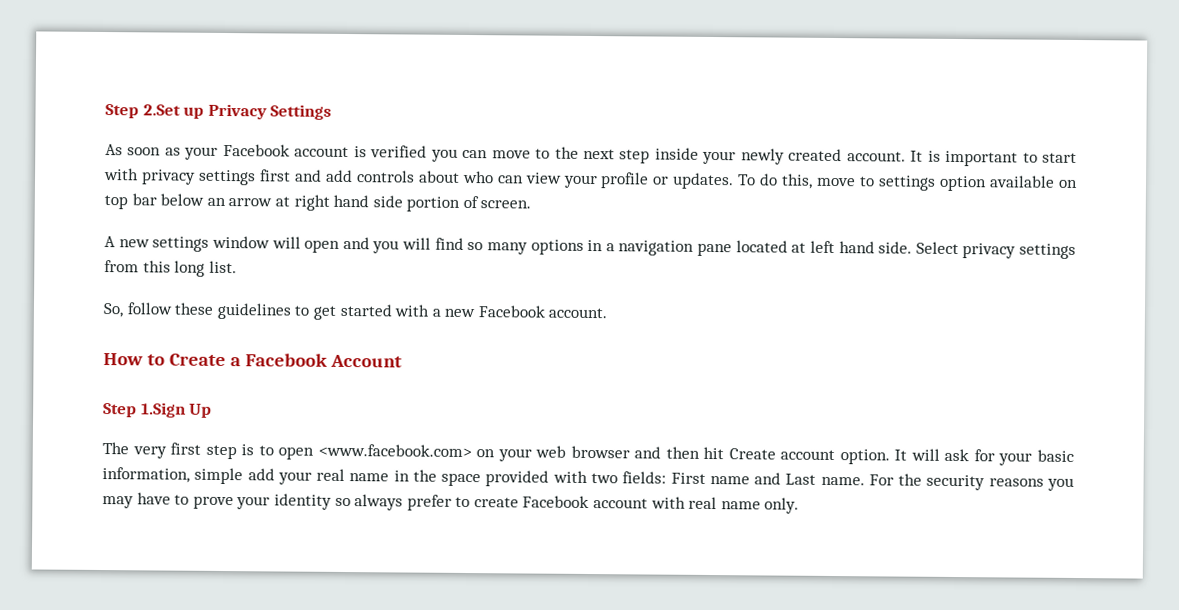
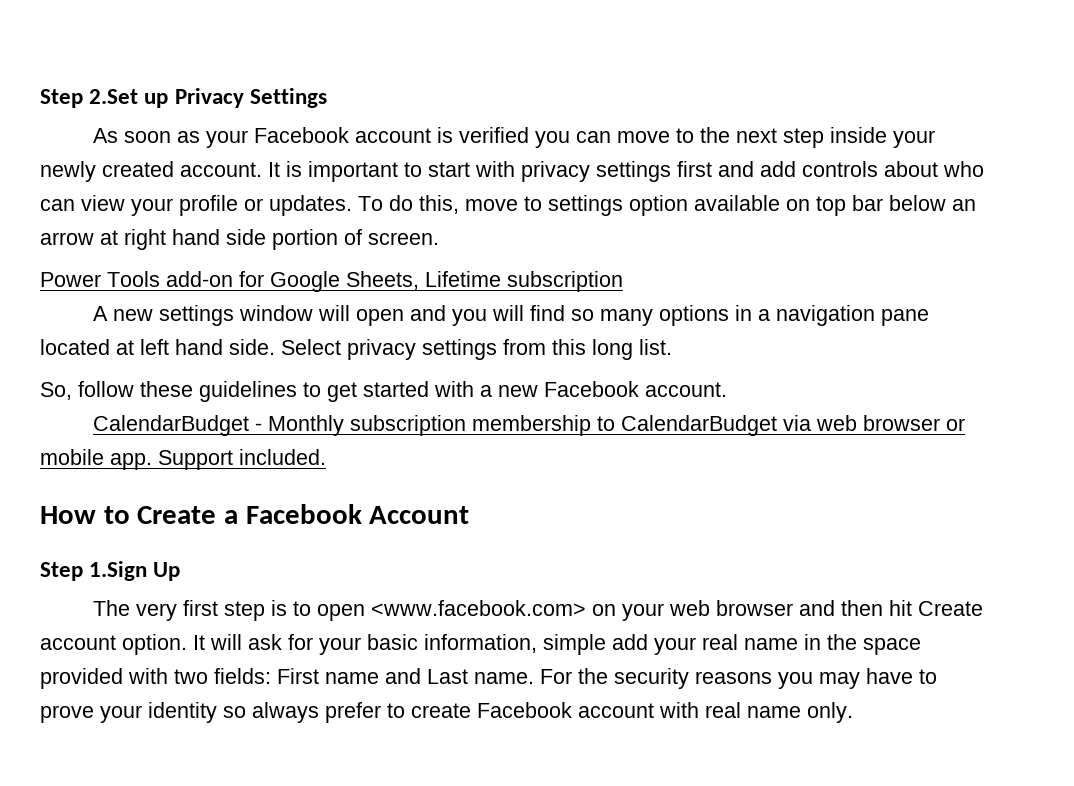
(532, 204) none -> [40,271,623,292] // Power Tools add-on for Google Sheets, Lifetime subscription
(608, 313) none -> [92,415,965,436] [40,449,326,470] // CalendarBudget - Monthly subscription membership to CalendarBudget via web browser or mobile app. Support included.

